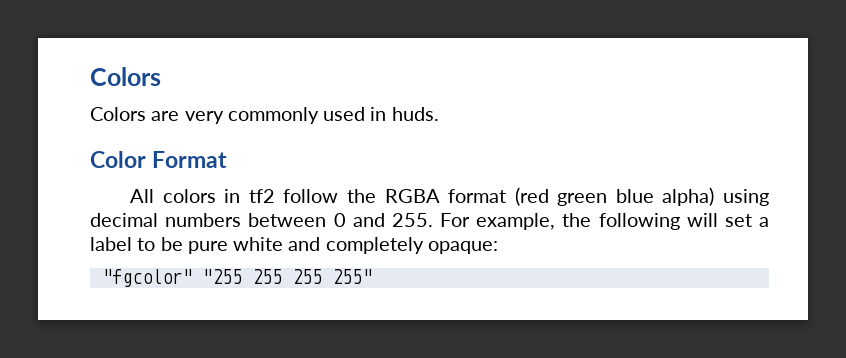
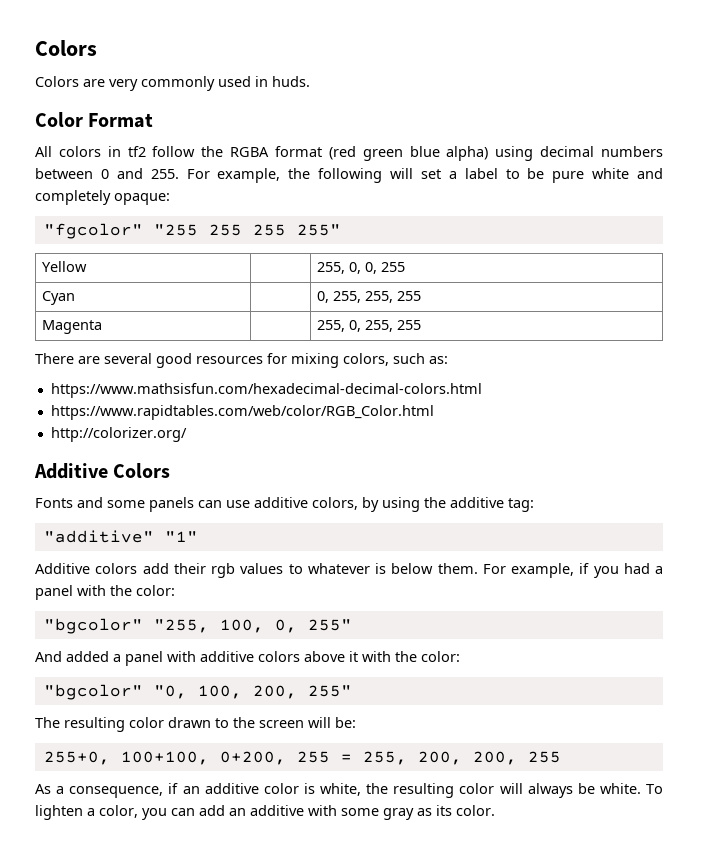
(372, 276) none -> [41,261,87,272] [316,262,405,274] [41,291,75,305] [316,291,421,303] [41,320,102,334] [316,320,421,332] [35,353,448,368] [50,383,482,398] [50,405,434,420] [50,427,187,442] [34,463,171,479] [35,497,534,512] [43,530,198,543] [35,563,663,578] [35,585,175,600] [43,618,352,634] [35,651,460,666] [43,684,352,700] [35,717,356,732] [43,751,561,765] [35,783,663,798] [35,805,495,820] // Yellow | | 255, 0, 0, 255 // Cyan | | 0, 255, 255, 255 // Magenta | | 255, 0, 255, 255 // There are several good resources for mixing colors, such as: // https://www.mathsisfun.com/hexadecimal-decimal-colors.html // https://www.rapidtables.com/web/color/RGB_Color.html // http://colorizer.org/ // Additive Colors // Fonts and some panels can use additive colors, by using the additive tag: // "additive" "1" // Additive colors add their rgb values to whatever is below them. For example, if you had a panel with the color: // "bgcolor" "255, 100, 0, 255" // And added a panel with additive colors above it with the color: // "bgcolor" "0, 100, 200, 255" // The resulting color drawn to the screen will be: // 255+0, 100+100, 0+200, 255 = 255, 200, 200, 255 // As a consequence, if an additive color is white, the resulting color will always be white. To lighten a color, you can add an additive with some gray as its color.

